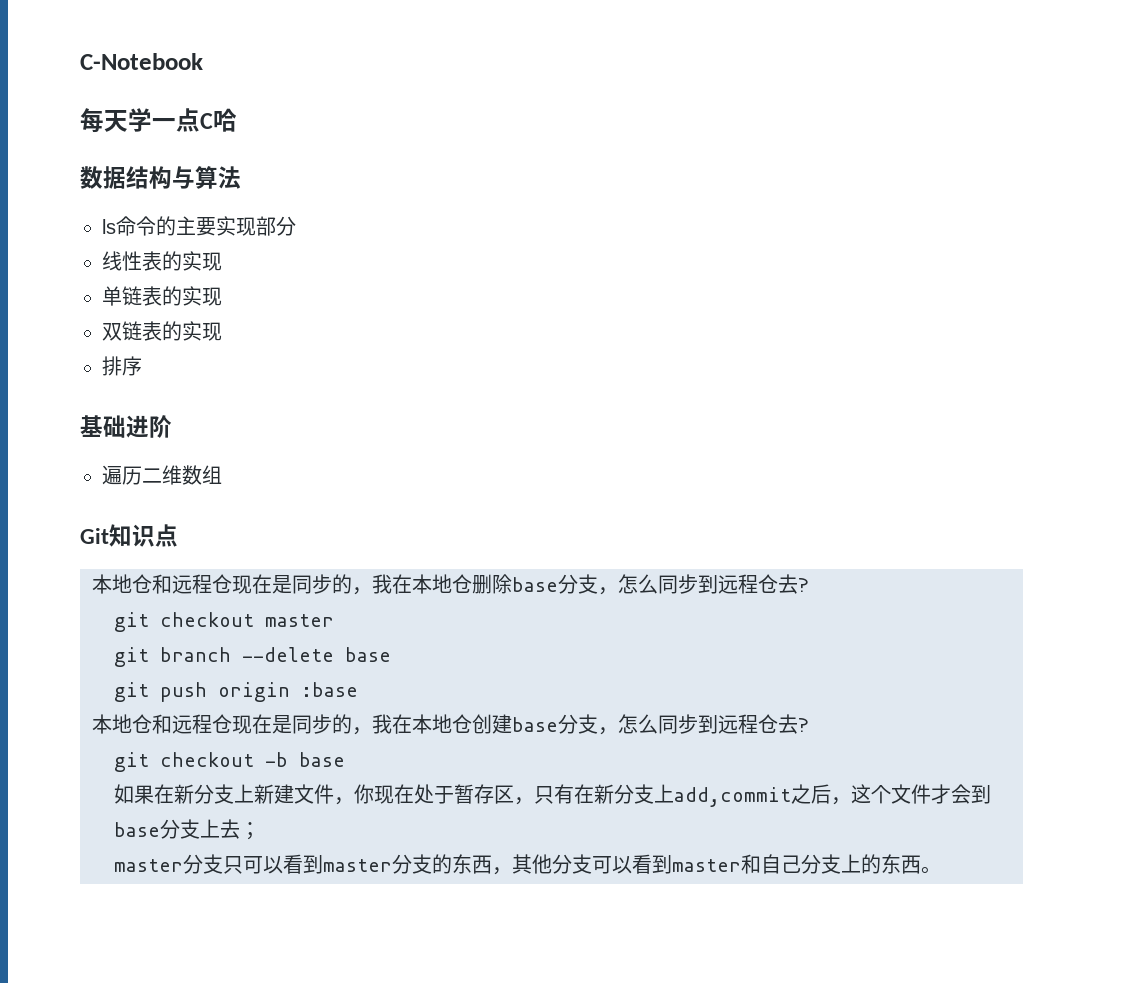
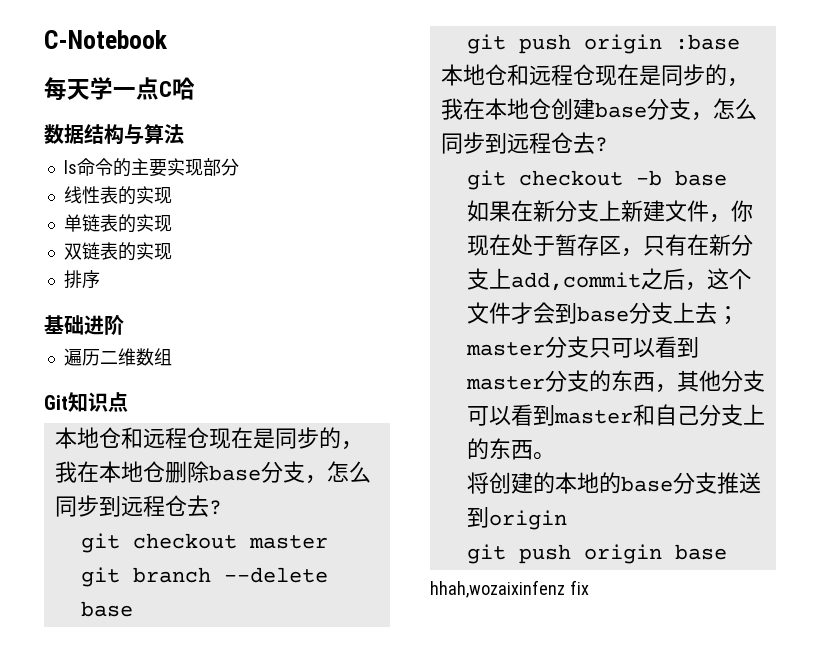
(941, 870) none -> [466,472,761,494] [466,507,567,530] [466,544,727,564] [430,580,589,598] // 将创建的本地的base分支推送到origin // git push origin base // hhah,wozaixinfenz fix

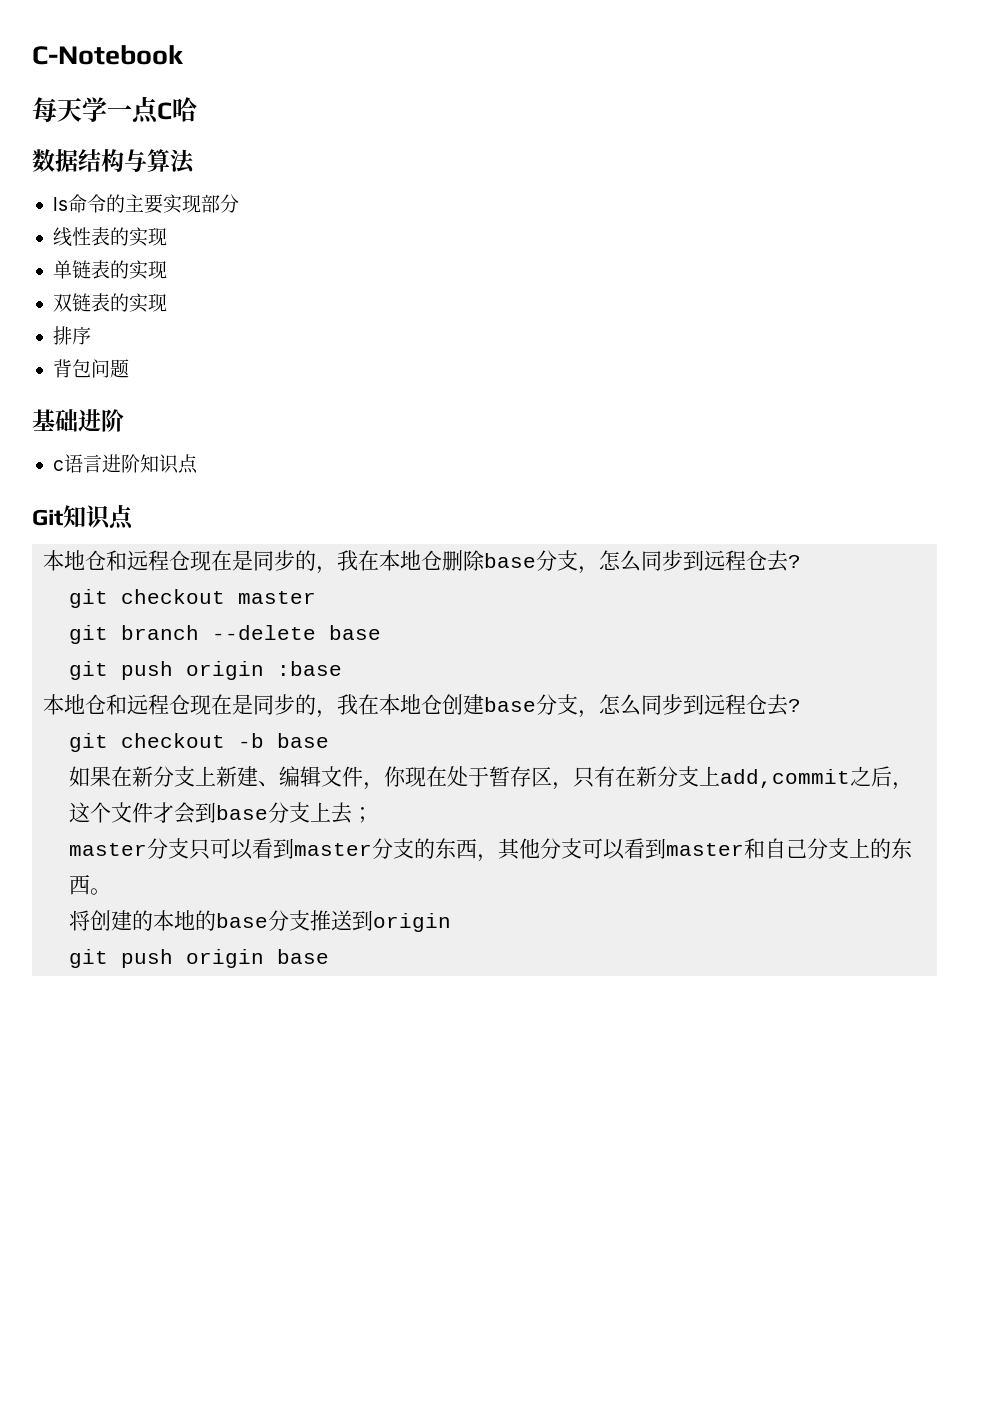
(100, 279) none -> [52,359,129,378] // 背包问题
[63,348,172,366] 遍历二维数组 -> [52,454,198,474] c语言进阶知识点
(665, 211) none -> [258,766,322,787] 、编辑
[430,580,589,598] // hhah,wozaixinfenz fix -> (330, 956) none

